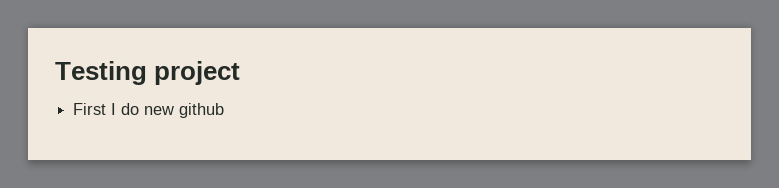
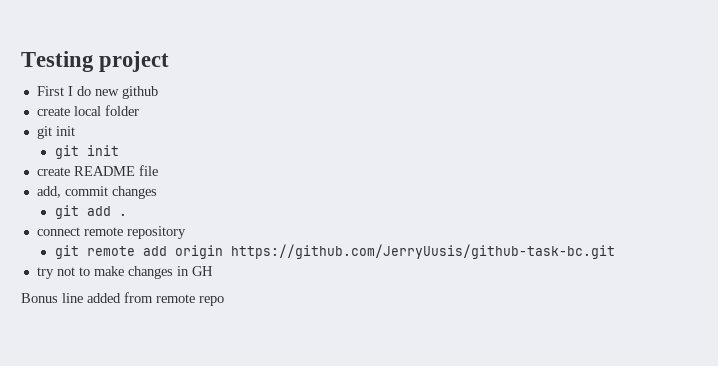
(225, 110) none -> [36,105,139,116] [36,126,75,139] [54,145,119,159] [36,165,158,176] [36,186,157,199] [54,205,127,219] [36,226,186,239] [54,244,615,259] [36,266,213,279] [21,292,224,306] // create local folder // git init // git init // create README file // add, commit changes // git add . // connect remote repository // git remote add origin https://github.com/JerryUusis/github-task-bc.git // try not to make changes in GH // Bonus line added from remote repo

